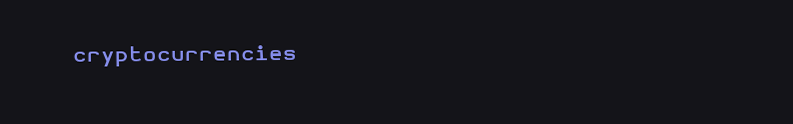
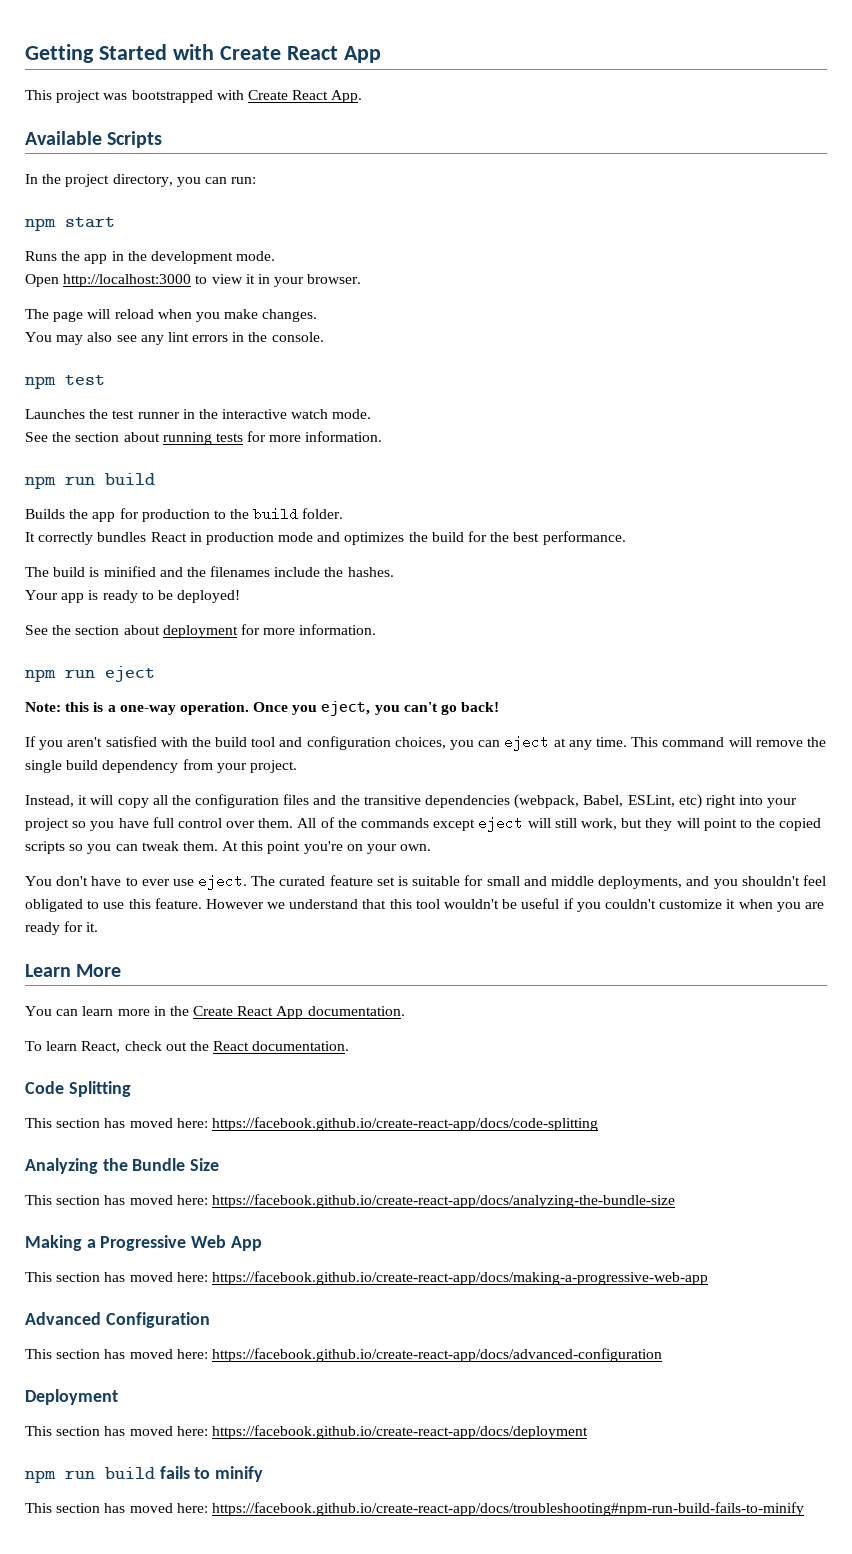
[72,44,298,68] cryptocurrencies -> [25,44,381,63] [25,90,363,103] [25,131,163,148] [25,174,257,187] [25,217,115,231] [25,251,276,264] [25,274,362,287] [25,309,318,322] [25,332,324,345] [25,375,105,389] [25,409,372,419] [25,431,383,445] [25,473,155,489] [25,507,344,522] [25,531,626,545] [25,566,394,577] [25,590,241,603] [25,624,377,638] [25,666,155,682] [25,701,500,716] [25,735,826,751] [25,759,297,773] [25,794,798,809] [25,816,822,832] [25,841,432,854] [25,874,826,890] [25,898,824,912] [25,921,99,935] [25,964,122,977] [25,1006,405,1019] [25,1041,350,1053] [25,1081,131,1097] [25,1117,598,1131] [25,1158,220,1174] [25,1194,675,1208] [25,1235,262,1251] [25,1271,708,1285] [25,1312,210,1328] [25,1348,662,1362] [25,1389,118,1405] [25,1425,588,1439] [25,1466,264,1483] [25,1502,804,1516] Getting Started with Create React App // This project was bootstrapped with Create React App. // Available Scripts // In the project directory, you can run: // npm start // Runs the app in the development mode. // Open http://localhost:3000 to view it in your browser. // The page will reload when you make changes. // You may also see any lint errors in the console. // npm test // Launches the test runner in the interactive watch mode. // See the section about running tests for more information. // npm run build // Builds the app for production to the build folder. // It correctly bundles React in production mode and optimizes the build for the best performance. // The build is minified and the filenames include the hashes. // Your app is ready to be deployed! // See the section about deployment for more information. // npm run eject // Note: this is a one-way operation. Once you eject, you can't go back! // If you aren't satisfied with the build tool and configuration choices, you can eject at any time. This command will remove the single build dependency from your project. // Instead, it will copy all the configuration files and the transitive dependencies (webpack, Babel, ESLint, etc) right into your project so you have full control over them. All of the commands except eject will still work, but they will point to the copied scripts so you can tweak them. At this point you're on your own. // You don't have to ever use eject. The curated feature set is suitable for small and middle deployments, and you shouldn't feel obligated to use this feature. However we understand that this tool wouldn't be useful if you couldn't customize it when you are ready for it. // Learn More // You can learn more in the Create React App documentation. // To learn React, check out the React documentation. // Code Splitting // This section has moved here: https://facebook.github.io/create-react-app/docs/code-splitting // Analyzing the Bundle Size // This section has moved here: https://facebook.github.io/create-react-app/docs/analyzing-the-bundle-size // Making a Progressive Web App // This section has moved here: https://facebook.github.io/create-react-app/docs/making-a-progressive-web-app // Advanced Configuration // This section has moved here: https://facebook.github.io/create-react-app/docs/advanced-configuration // Deployment // This section has moved here: https://facebook.github.io/create-react-app/docs/deployment // npm run build fails to minify // This section has moved here: https://facebook.github.io/create-react-app/docs/troubleshooting#npm-run-build-fails-to-minify

